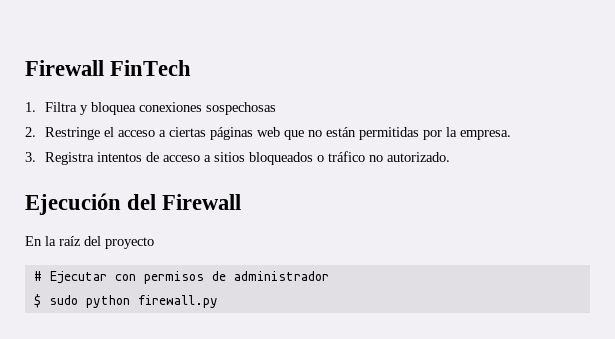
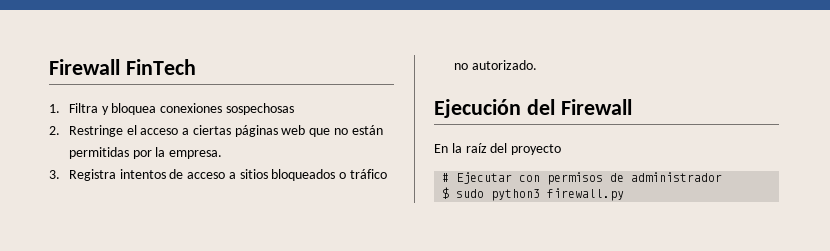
[85,295,130,308] python -> [491,189,541,201] python3

